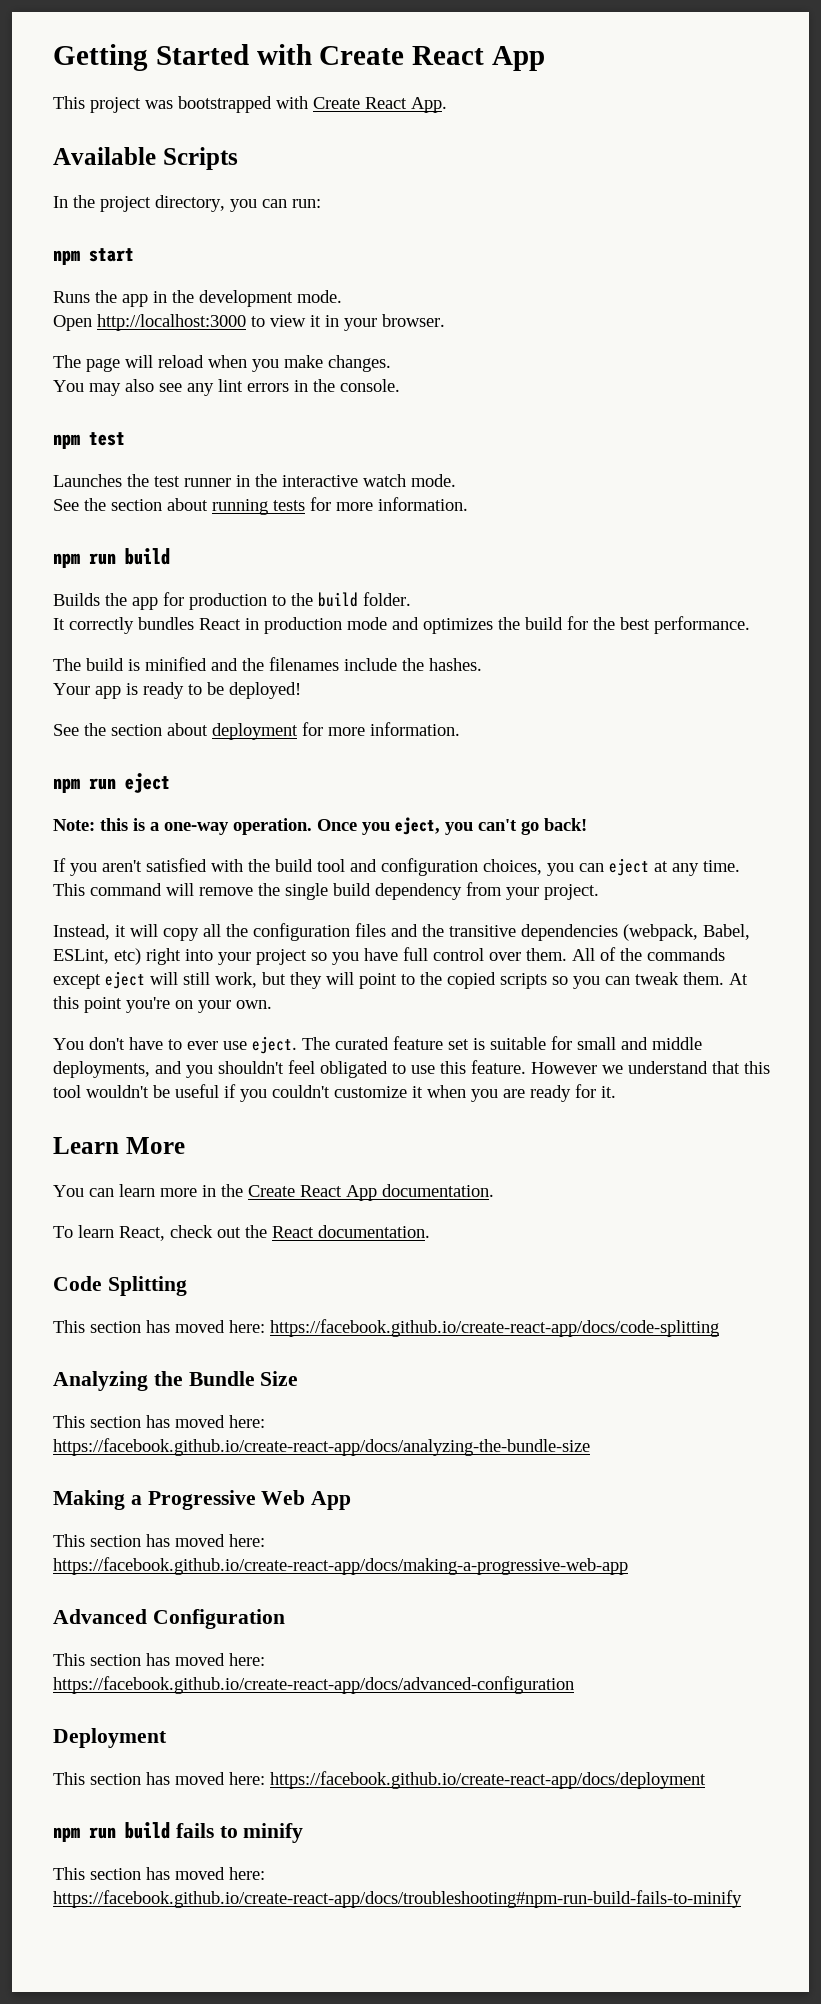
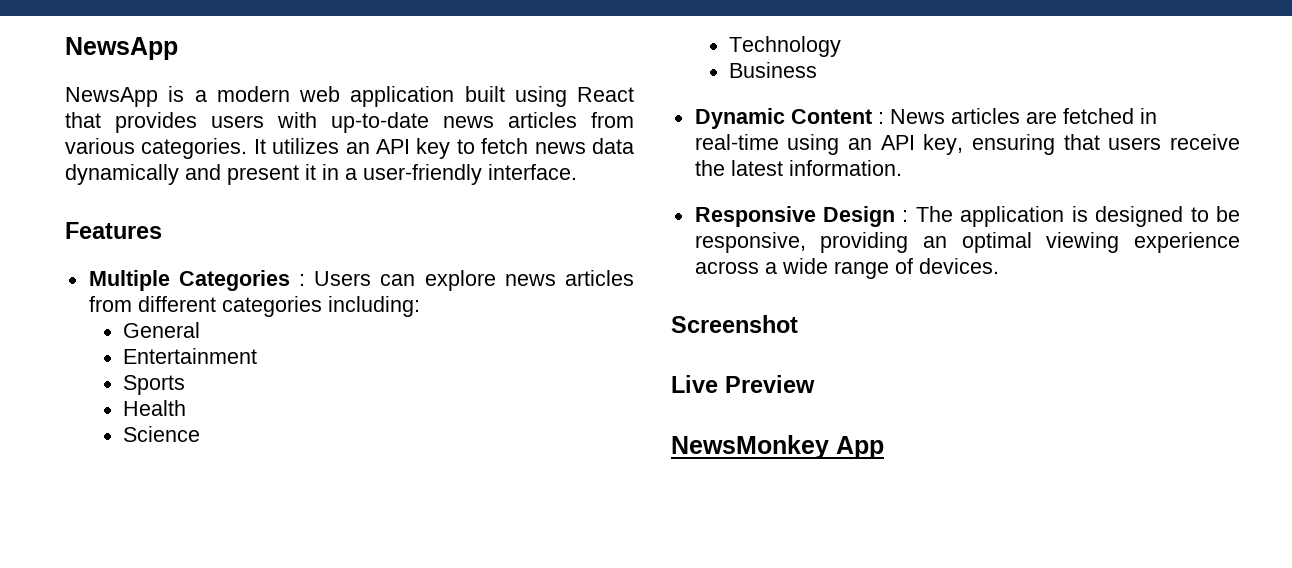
[53,44,546,71] [53,96,447,113] [53,147,238,170] [53,195,321,212] [53,248,134,265] [53,290,342,307] [53,314,445,331] [53,355,391,372] [53,379,400,396] [53,432,125,449] [53,474,456,487] [53,497,468,515] [53,548,170,568] [53,592,411,610] [53,616,750,634] [53,657,482,671] [53,682,301,699] [53,722,460,740] [53,773,170,793] [53,817,587,835] [53,858,740,876] [53,882,599,900] [53,923,750,941] [53,947,725,965] [53,971,748,989] [53,996,272,1013] [53,1036,702,1054] [53,1060,770,1078] [53,1084,616,1102] [53,1137,185,1154] [53,1184,494,1201] [53,1225,430,1241] [53,1276,187,1296] [53,1319,719,1337] [53,1371,299,1391] [53,1415,265,1428] [53,1438,590,1456] [53,1490,352,1510] [53,1534,265,1547] [53,1557,628,1575] [53,1609,285,1629] [53,1653,265,1666] [53,1676,574,1694] [53,1728,167,1748] [53,1771,706,1789] [53,1822,304,1843] [53,1867,265,1880] [53,1890,742,1908] Getting Started with Create React App // This project was bootstrapped with Create React App. // Available Scripts // In the project directory, you can run: // npm start // Runs the app in the development mode. // Open http://localhost:3000 to view it in your browser. // The page will reload when you make changes. // You may also see any lint errors in the console. // npm test // Launches the test runner in the interactive watch mode. // See the section about running tests for more information. // npm run build // Builds the app for production to the build folder. // It correctly bundles React in production mode and optimizes the build for the best performance. // The build is minified and the filenames include the hashes. // Your app is ready to be deployed! // See the section about deployment for more information. // npm run eject // Note: this is a one-way operation. Once you eject, you can't go back! // If you aren't satisfied with the build tool and configuration choices, you can eject at any time. This command will remove the single build dependency from your project. // Instead, it will copy all the configuration files and the transitive dependencies (webpack, Babel, ESLint, etc) right into your project so you have full control over them. All of the commands except eject will still work, but they will point to the copied scripts so you can tweak them. At this point you're on your own. // You don't have to ever use eject. The curated feature set is suitable for small and middle deployments, and you shouldn't feel obligated to use this feature. However we understand that this tool wouldn't be useful if you couldn't customize it when you are ready for it. // Learn More // You can learn more in the Create React App documentation. // To learn React, check out the React documentation. // Code Splitting // This section has moved here: https://facebook.github.io/create-react-app/docs/code-splitting // Analyzing the Bundle Size // This section has moved here: https://facebook.github.io/create-react-app/docs/analyzing-the-bundle-size // Making a Progressive Web App // This section has moved here: https://facebook.github.io/create-react-app/docs/making-a-progressive-web-app // Advanced Configuration // This section has moved here: https://facebook.github.io/create-react-app/docs/advanced-configuration // Deployment // This section has moved here: https://facebook.github.io/create-react-app/docs/deployment // npm run build fails to minify // This section has moved here: https://facebook.github.io/create-react-app/docs/troubleshooting#npm-run-build-fails-to-minify -> [65,37,178,60] [65,86,634,107] [65,112,634,133] [65,138,634,159] [65,164,577,185] [65,222,162,239] [88,270,634,291] [88,296,420,317] [122,322,200,338] [122,348,257,364] [122,375,185,395] [122,400,186,416] [122,426,200,442] [728,36,841,57] [728,62,817,78] [694,108,1157,129] [694,134,1240,155] [694,160,902,176] [694,206,1240,227] [694,232,1240,253] [694,258,999,279] [671,315,798,333] [671,375,815,393] [671,435,884,459] NewsApp // NewsApp is a modern web application built using React that provides users with up-to-date news articles from various categories. It utilizes an API key to fetch news data dynamically and present it in a user-friendly interface. // Features // Multiple Categories : Users can explore news articles from different categories including: // General // Entertainment // Sports // Health // Science // Technology // Business // Dynamic Content : News articles are fetched in real-time using an API key, ensuring that users receive the latest information. // Responsive Design : The application is designed to be responsive, providing an optimal viewing experience across a wide range of devices. // Screenshot // Live Preview // NewsMonkey App

